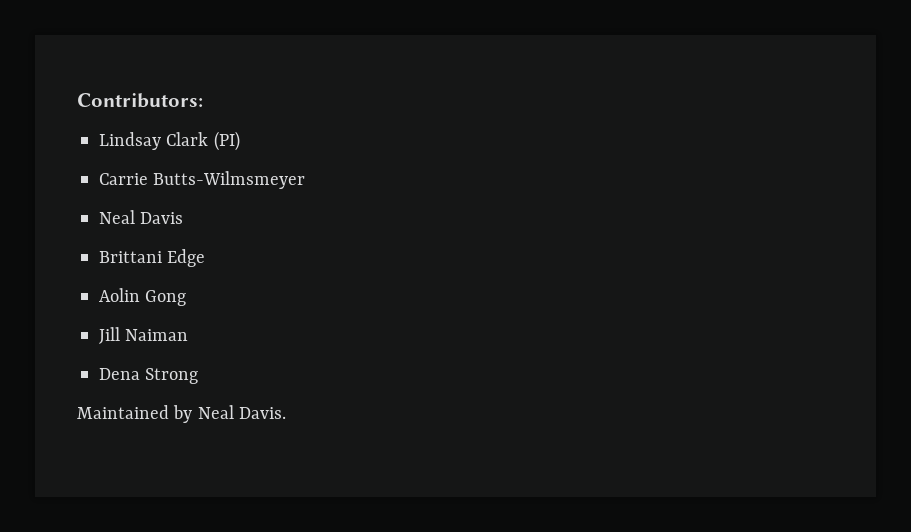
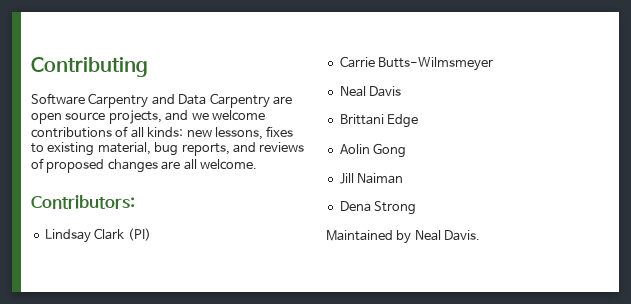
(77, 100) none -> [31,57,148,77] [31,93,292,108] [31,110,265,124] [31,126,294,140] [31,142,305,156] [31,158,257,173] Contributing // Software Carpentry and Data Carpentry are open source projects, and we welcome contributions of all kinds: new lessons, fixes to existing material, bug reports, and reviews of proposed changes are all welcome. //

